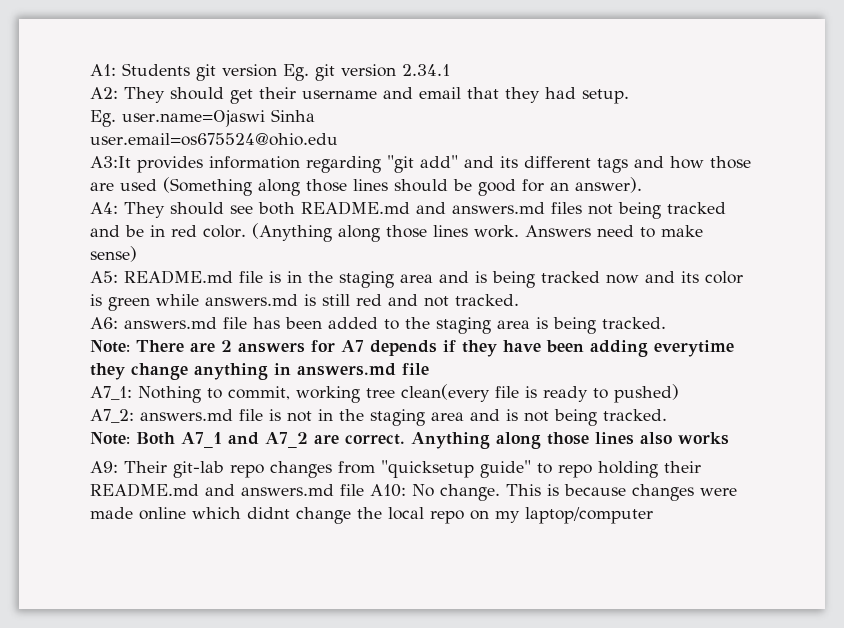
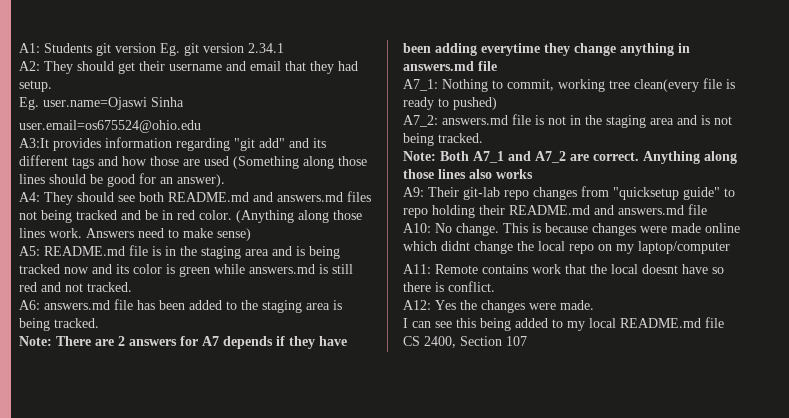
(364, 490) none -> (707, 209) //
(653, 515) none -> [403,264,724,274] [403,281,495,292] [403,300,594,313] [403,317,724,331] [403,336,527,348] // A11: Remote contains work that the local doesnt have so there is conflict. // A12: Yes the changes were made. // I can see this being added to my local README.md file // CS 2400, Section 107

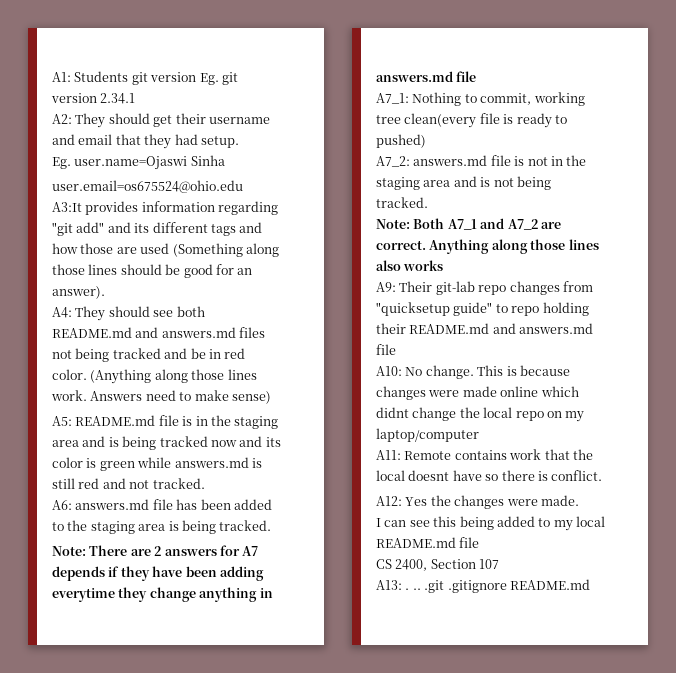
(527, 341) none -> [376,579,590,593] // A13: . .. .git .gitignore README.md

